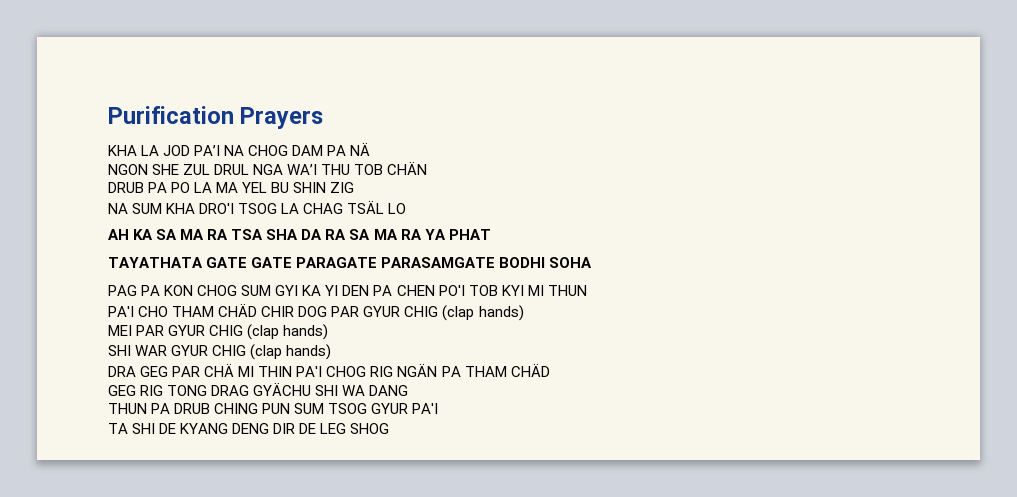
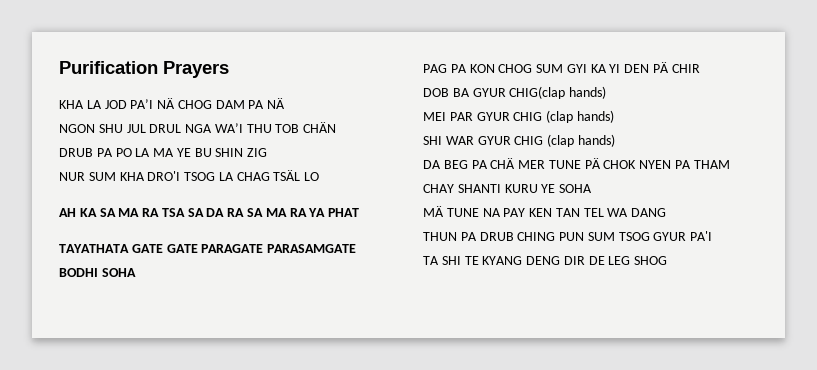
[224,145,245,156] NA -> [157,98,176,109] NÄ
[152,164,211,175] SHE ZUL -> [98,124,146,133] SHU JUL
[242,182,268,193] YEL -> [176,148,191,157] YE
[108,203,128,214] NA -> [59,172,85,181] NUR
[266,229,299,240] SHA -> [187,208,204,217] SA
[373,285,587,296] [108,303,475,321] PA CHEN PO'I TOB KYI MI THUN // PA'I CHO THAM CHÄD CHIR DOG PAR GYUR CHIG (clap -> [653,62,700,73] [423,86,566,99] PÄ CHIR // DOB BA GYUR CHIG(clap
[108,363,550,377] [108,382,339,396] DRA GEG PAR CHÄ MI THIN PA'I CHOG RIG NGÄN PA THAM CHÄD // GEG RIG TONG DRAG GYÄCHU SHI -> [423,158,730,169] [423,184,593,193] [423,206,604,217] DA BEG PA CHÄ MER TUNE PÄ CHOK NYEN PA THAM CHAY SHANTI KURU YE SOHA // MÄ TUNE NA PAY KEN TAN TEL
[159,423,177,434] DE -> [464,256,479,265] TE

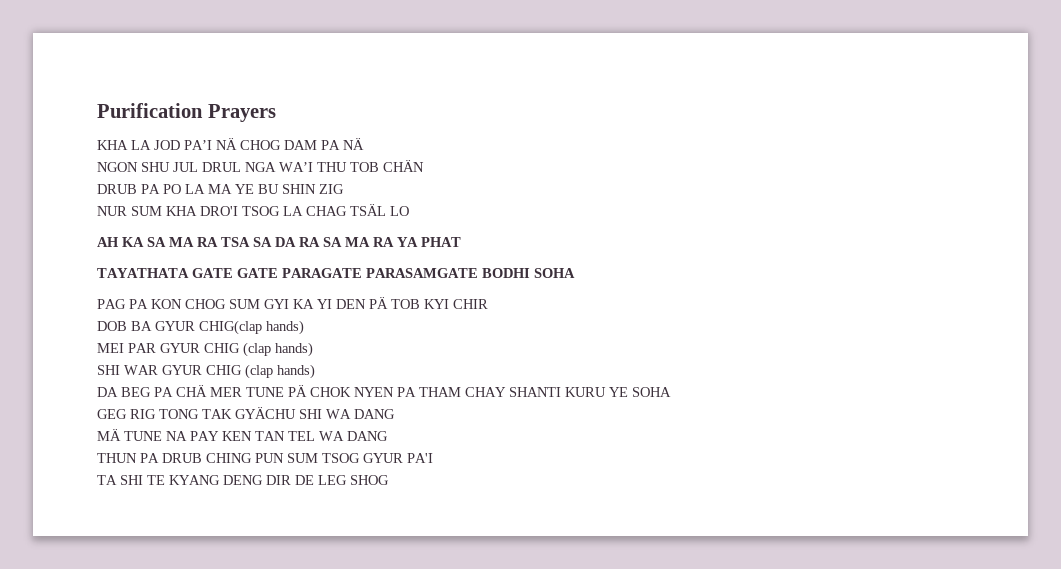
(670, 67) none -> [391,299,449,309] TOB KYI
(593, 188) none -> [97,407,395,419] // GEG RIG TONG TAK GYÄCHU SHI WA DANG

